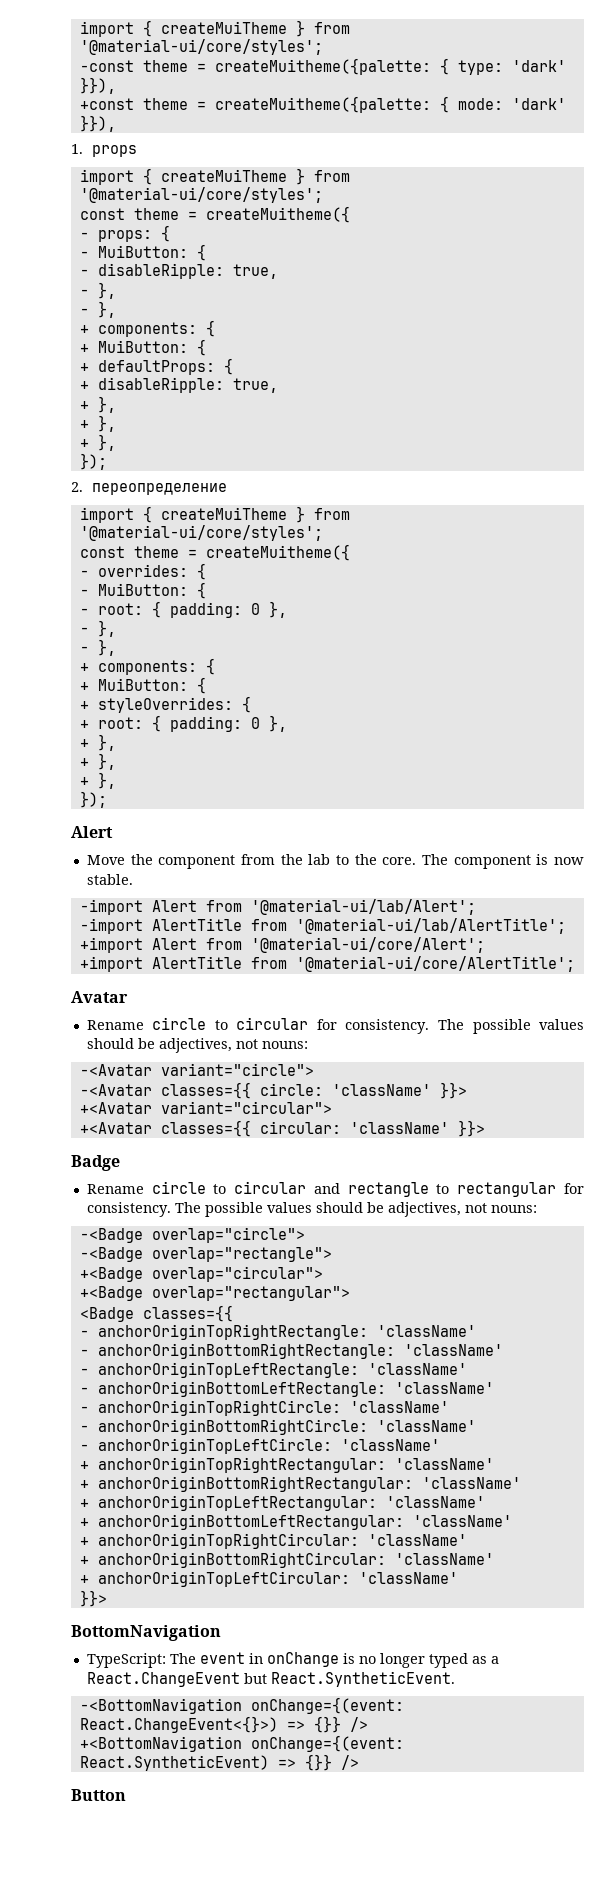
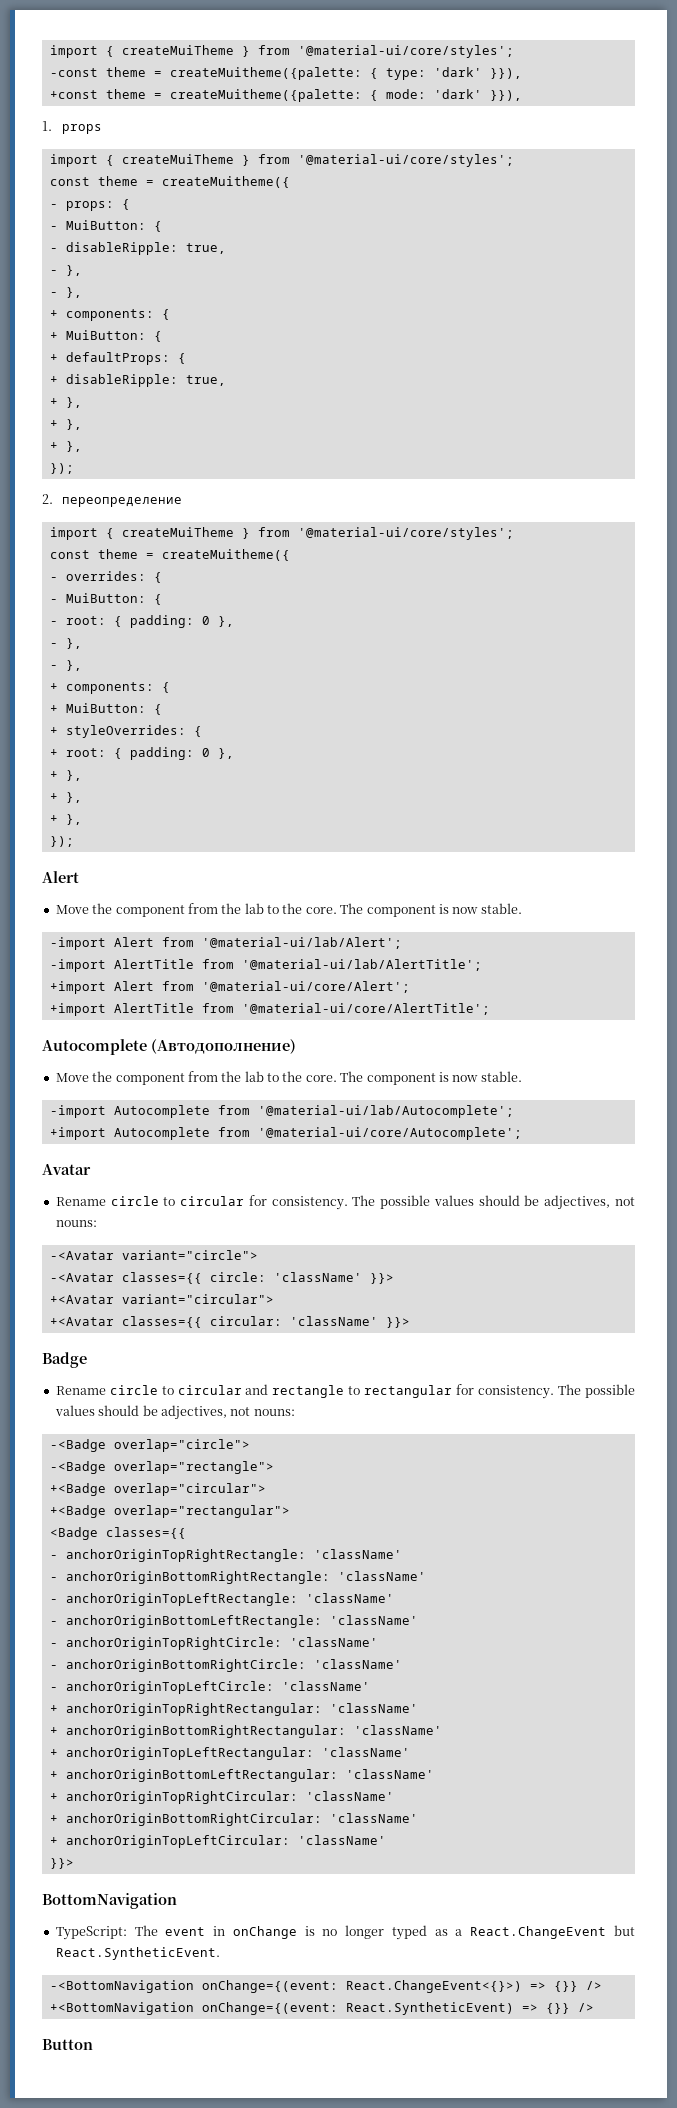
(575, 964) none -> [42,1039,296,1055] [55,1071,522,1085] [49,1105,514,1118] [49,1127,522,1140] // Autocomplete (Автодополнение) // Move the component from the lab to the core. The component is now stable. // -import Autocomplete from '@material-ui/lab/Autocomplete'; // +import Autocomplete from '@material-ui/core/Autocomplete';

